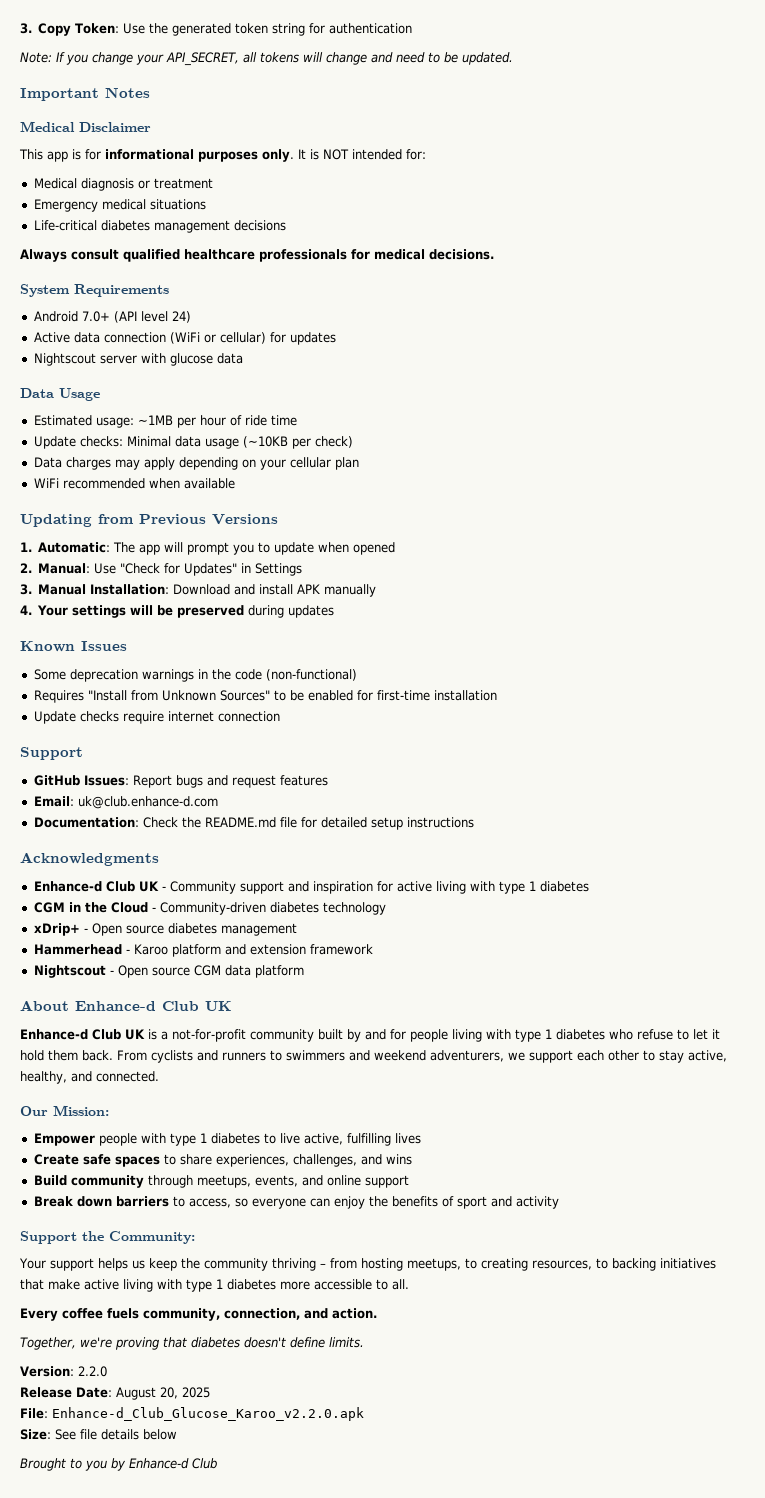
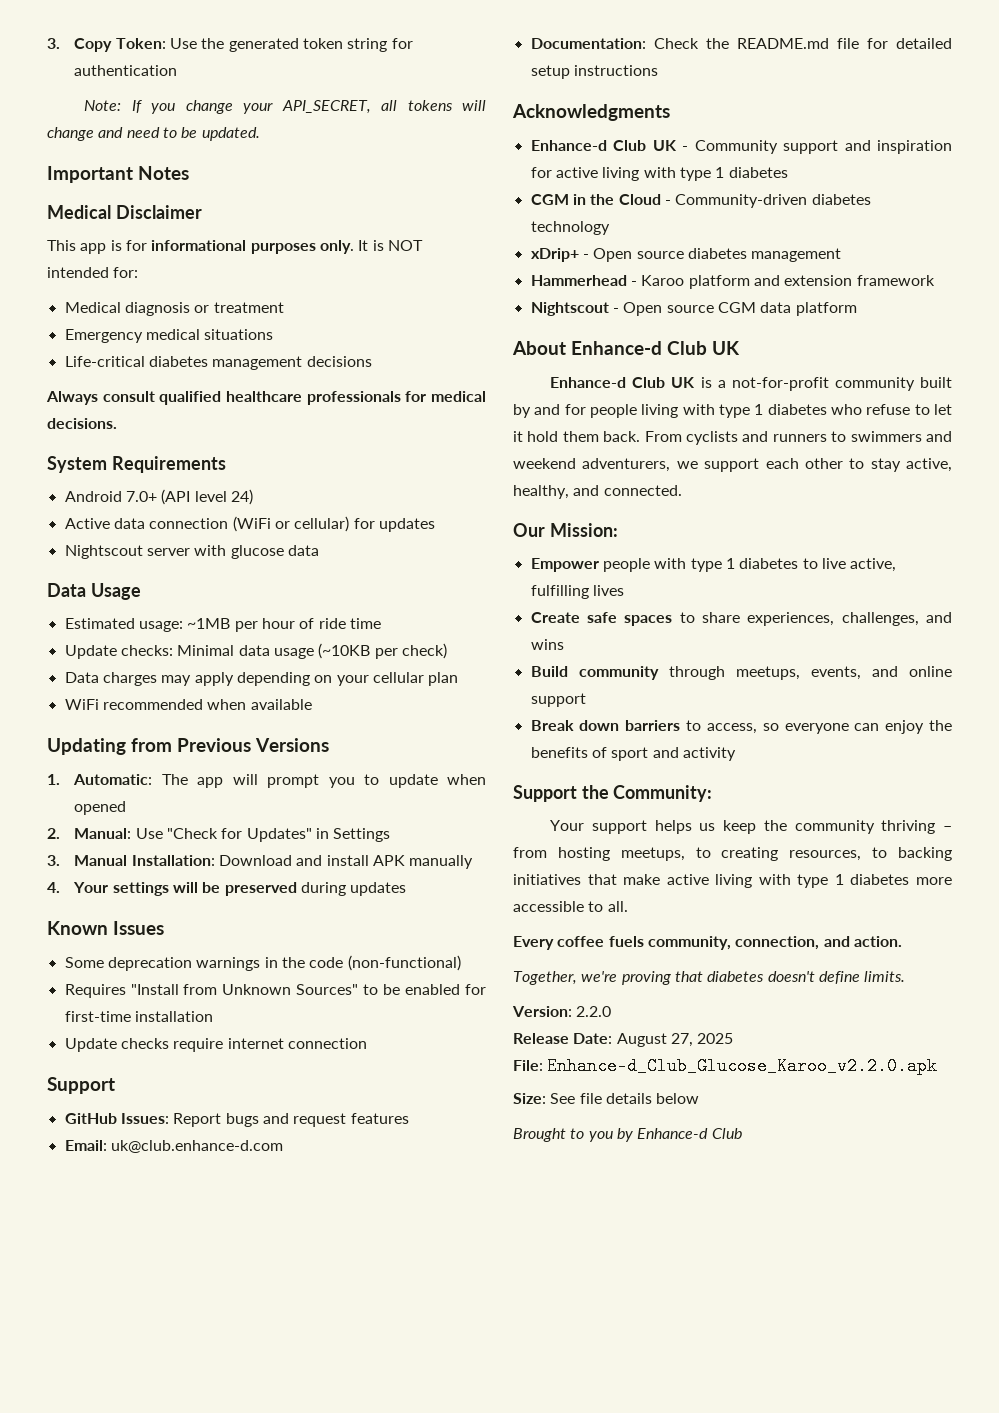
[160,1387,178,1399] 20, -> [670,1033,693,1047] 27,

